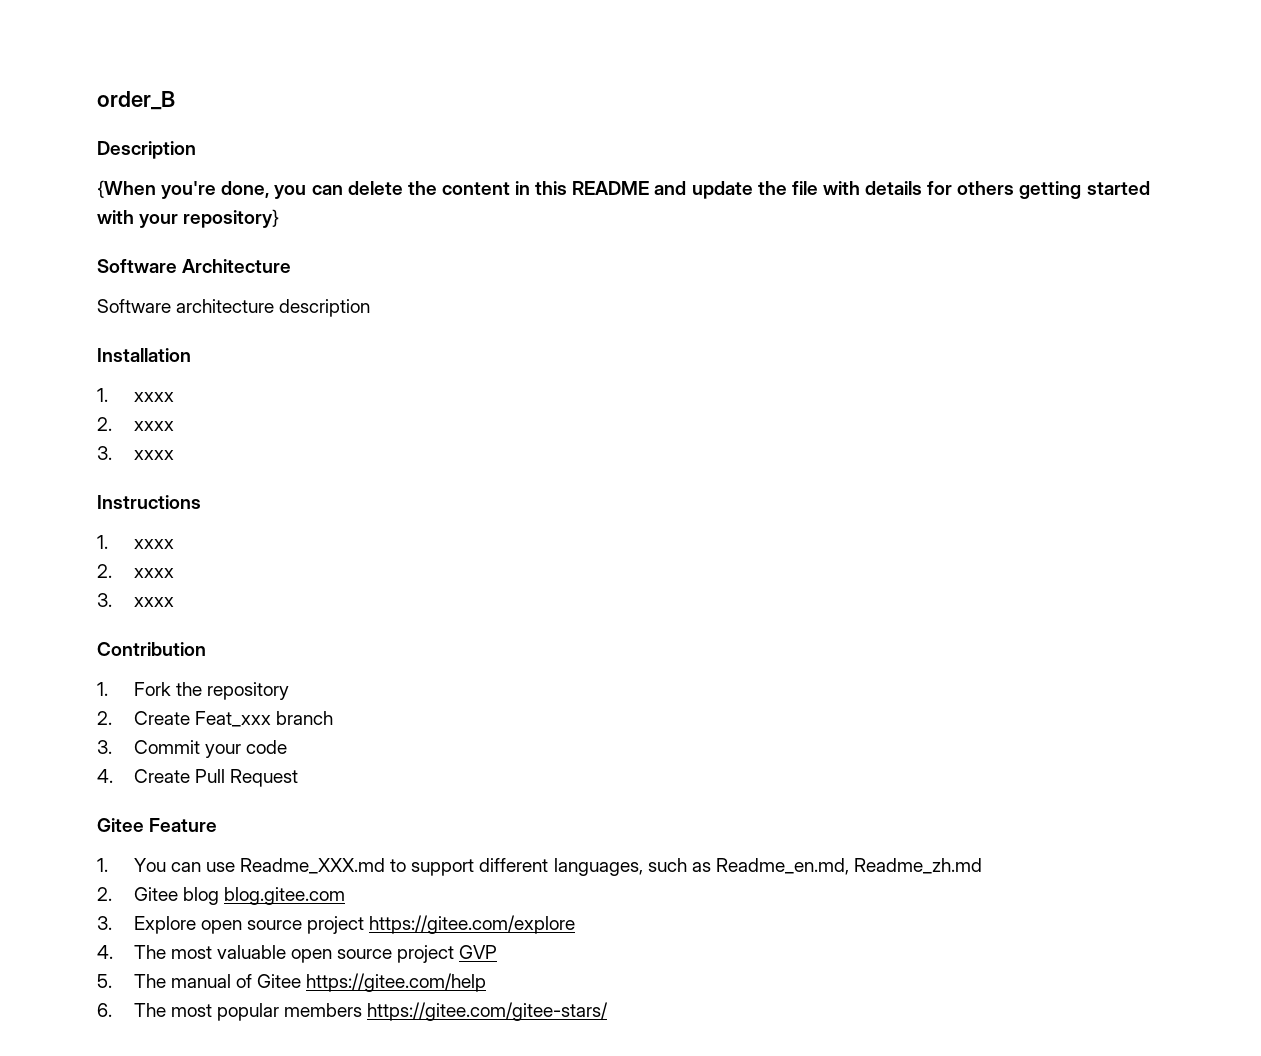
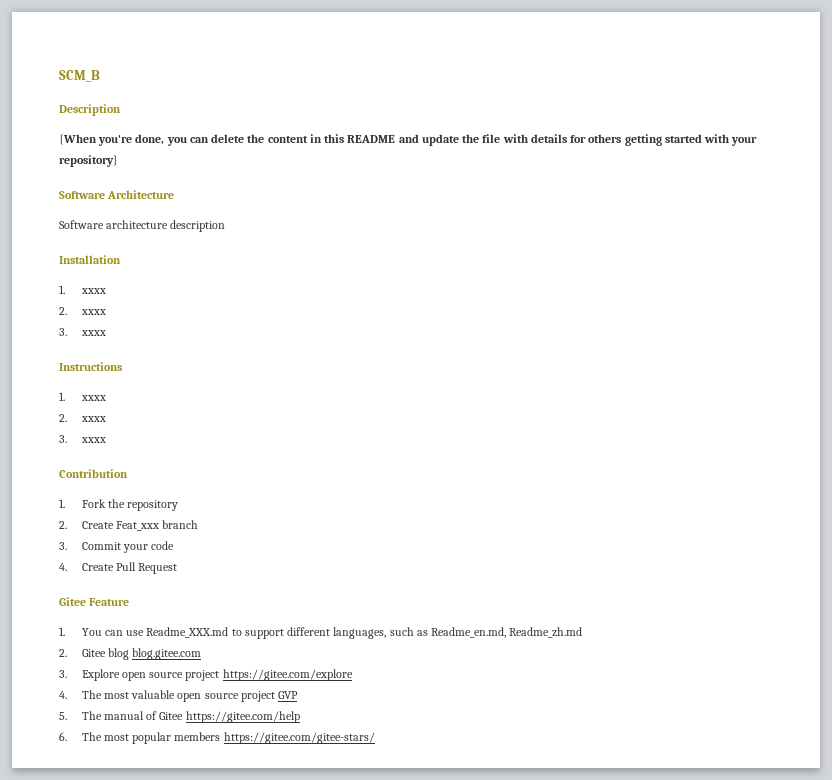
[97,91,175,110] order_B -> [59,70,100,82] SCM_B

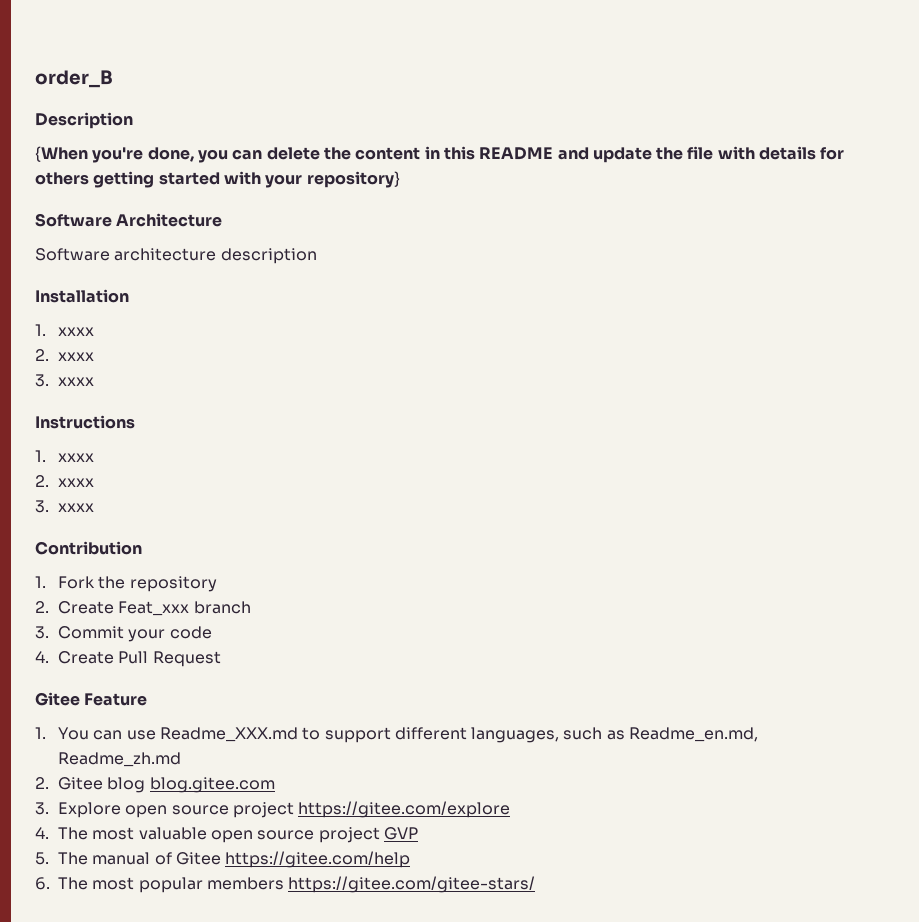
[59,70,100,82] SCM_B -> [35,70,113,88] order_B

